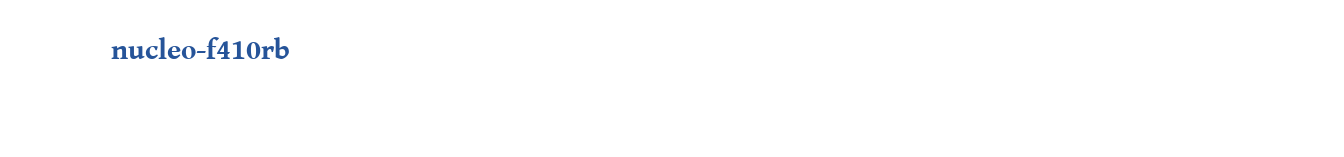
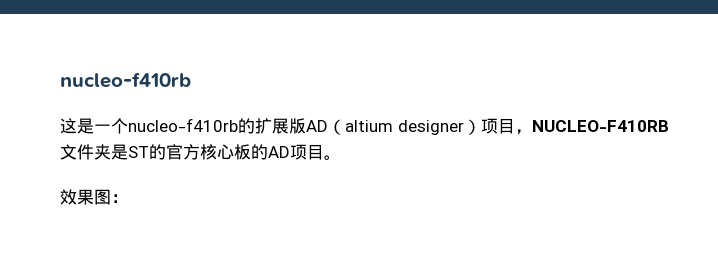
[111,37,290,59] nucleo-f410rb -> [60,72,191,88] [60,118,669,135] [60,144,341,160] [60,189,128,205] nucleo-f410rb // 这是一个nucleo-f410rb的扩展版AD（altium designer）项目，NUCLEO-F410RB文件夹是ST的官方核心板的AD项目。 // 效果图：

